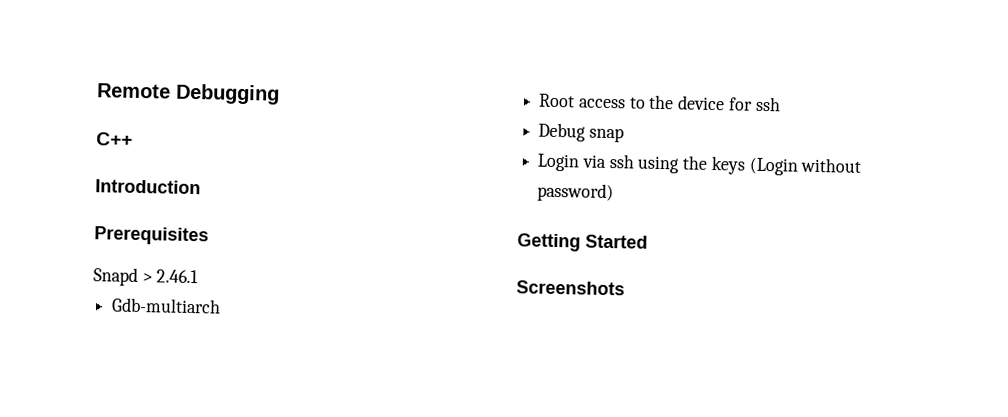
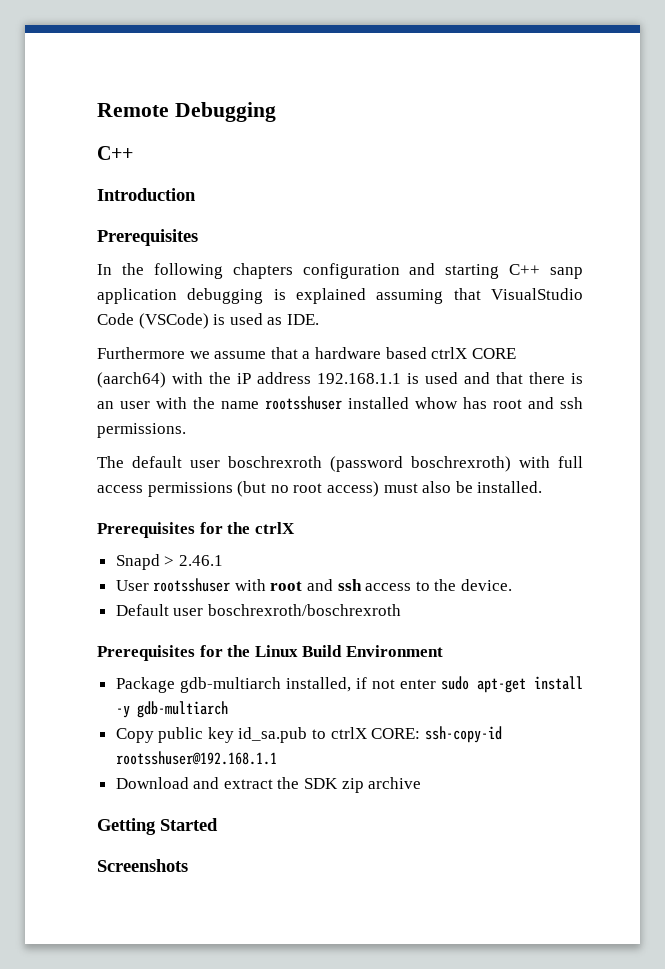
[93,267,199,286] [111,297,222,314] [538,93,781,112] [538,122,624,143] [537,153,863,176] [537,182,615,203] Snapd > 2.46.1 // Gdb-multiarch // Root access to the device for ssh // Debug snap // Login via ssh using the keys (Login without password) -> [97,263,583,279] [97,288,583,304] [97,313,319,329] [97,347,516,359] [97,372,583,388] [97,396,583,410] [97,423,186,438] [97,456,583,472] [97,481,543,497] [97,522,295,538] [115,554,223,570] [115,578,513,592] [115,604,401,616] [97,645,443,661] [115,676,583,693] [115,701,228,718] [115,726,502,743] [115,751,277,765] [115,777,422,793] In the following chapters configuration and starting C++ sanp application debugging is explained assuming that VisualStudio Code (VSCode) is used as IDE. // Furthermore we assume that a hardware based ctrlX CORE (aarch64) with the iP address 192.168.1.1 is used and that there is an user with the name rootsshuser installed whow has root and ssh permissions. // The default user boschrexroth (password boschrexroth) with full access permissions (but no root access) must also be installed. // Prerequisites for the ctrlX // Snapd > 2.46.1 // User rootsshuser with root and ssh access to the device. // Default user boschrexroth/boschrexroth // Prerequisites for the Linux Build Environment // Package gdb-multiarch installed, if not enter sudo apt-get install -y gdb-multiarch // Copy public key id_sa.pub to ctrlX CORE: ssh-copy-id rootsshuser@192.168.1.1 // Download and extract the SDK zip archive

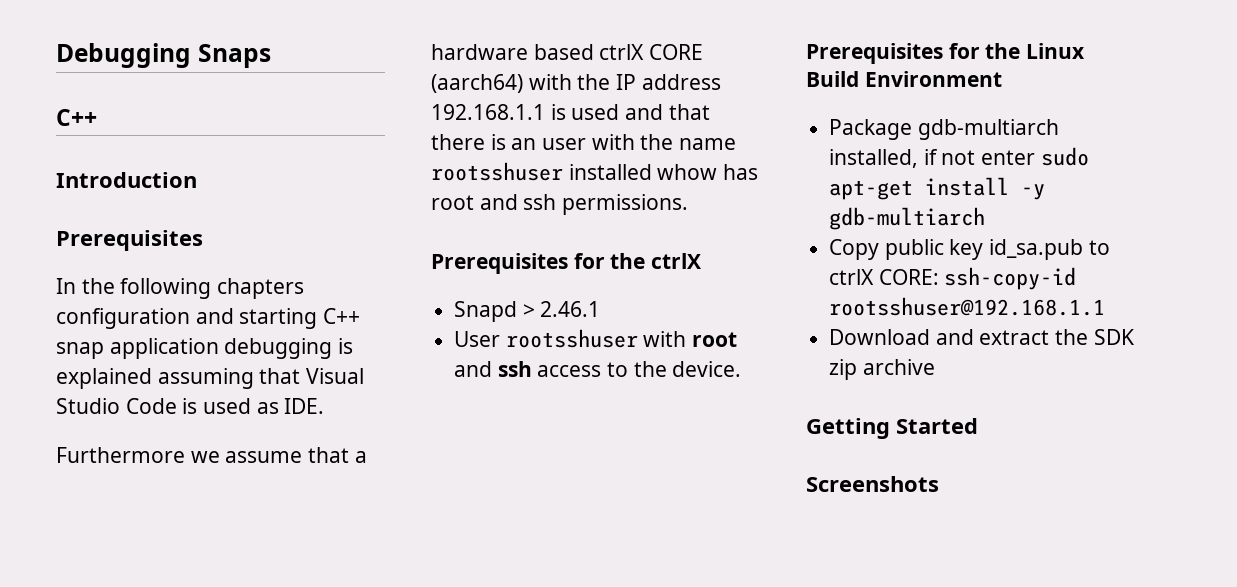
[97,103,169,117] Remote -> (56, 55) none
(276, 112) none -> [197,44,271,68] Snaps
[550,267,583,279] sanp -> [56,342,104,359] snap
[490,288,583,300] [97,313,209,329] VisualStudio Code (VSCode) -> [306,368,365,384] [56,398,177,414] Visual Studio Code
[237,373,251,384] iP -> [616,74,637,90] IP
[97,456,583,472] [97,481,543,497] // The default user boschrexroth (password boschrexroth) with full access permissions (but no root access) must also be installed. -> (689, 204) none
[115,604,401,616] // Default user boschrexroth/boschrexroth -> (742, 369) none

